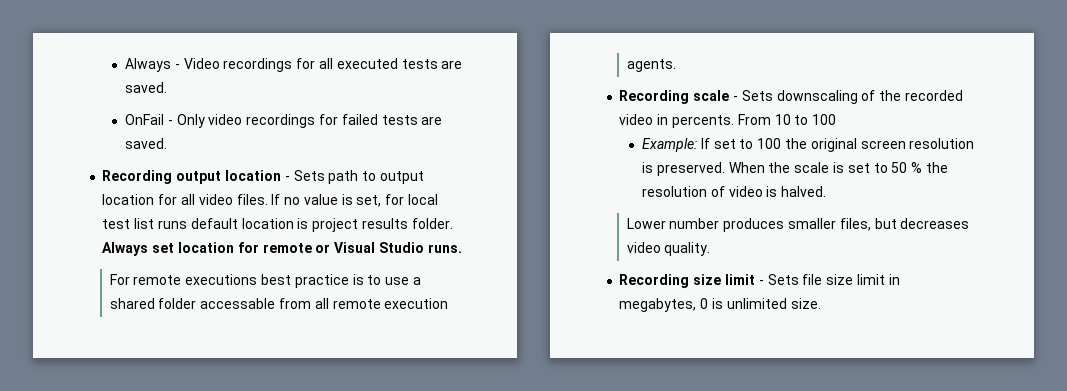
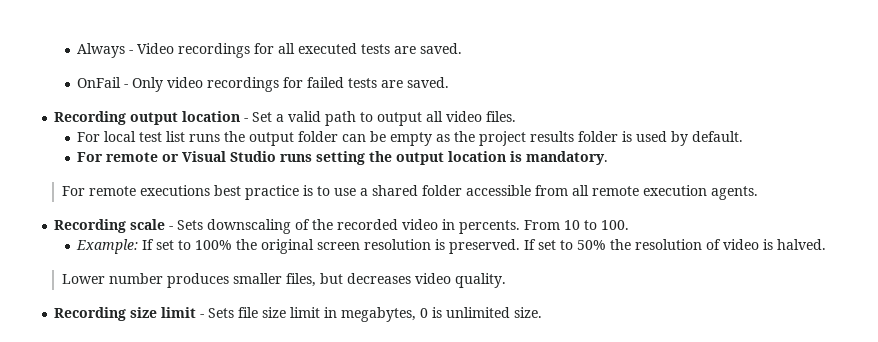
[293,170,325,181] Sets -> [252,111,322,122] Set a valid
[102,194,178,205] location for -> (423, 119) none
[271,194,438,207] [102,218,453,232] [102,242,462,256] If no value is set, for local test list runs default location is project results folder. Always set location for remote or Visual Studio runs. -> [77,131,744,146] [77,151,609,165] // For local test list runs the output folder can be empty as the project results folder is used by default. // For remote or Visual Studio runs setting the output location is mandatory.
[200,298,276,309] accessable -> [465,185,531,196] accessible
[812,114,837,125] 100 -> [601,220,630,230] 100.
[757,138,782,149] 100 -> [195,240,233,250] 100%
[728,162,923,173] When the scale is set to 50 % -> [524,239,607,250] If set to 50%

